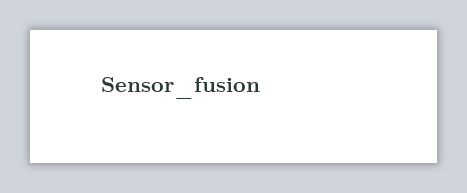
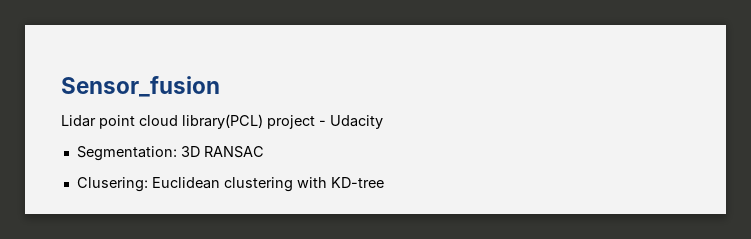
(260, 88) none -> [61,114,383,129] [76,146,264,161] [76,177,384,192] // Lidar point cloud library(PCL) project - Udacity // Segmentation: 3D RANSAC // Clusering: Euclidean clustering with KD-tree

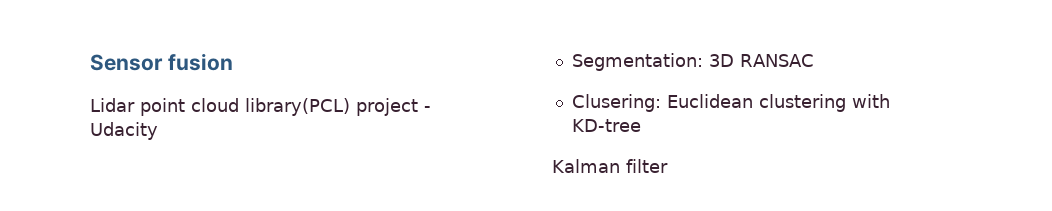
[61,76,220,97] Sensor_fusion -> [90,53,233,71] Sensor fusion
(384, 182) none -> [552,159,668,173] // Kalman filter

